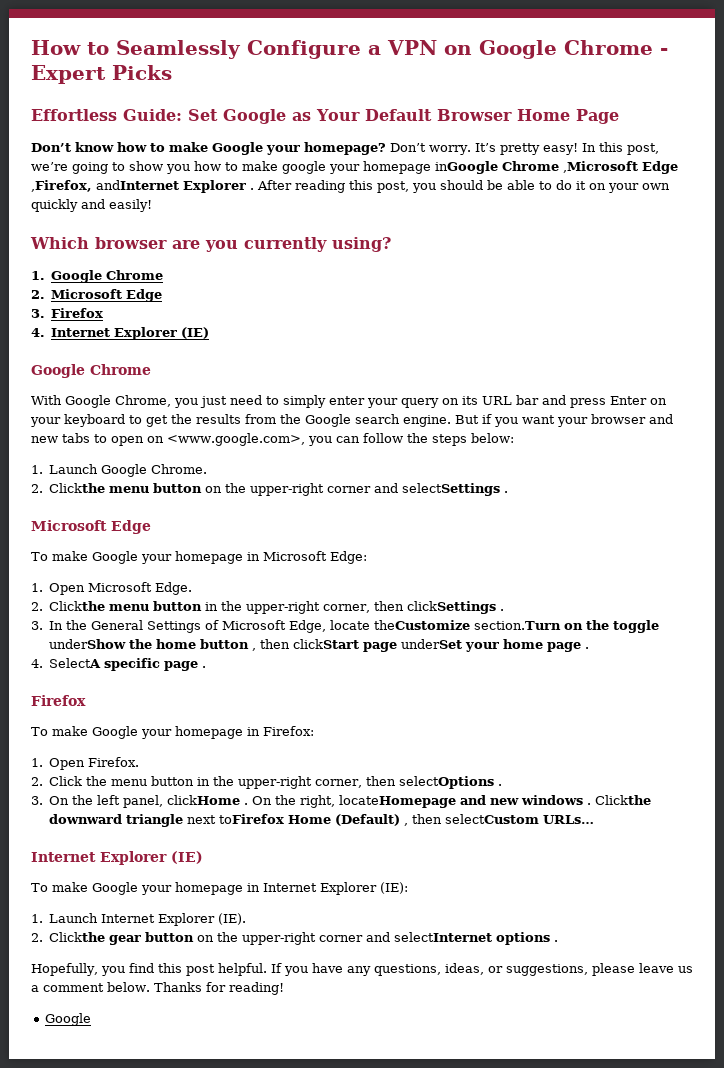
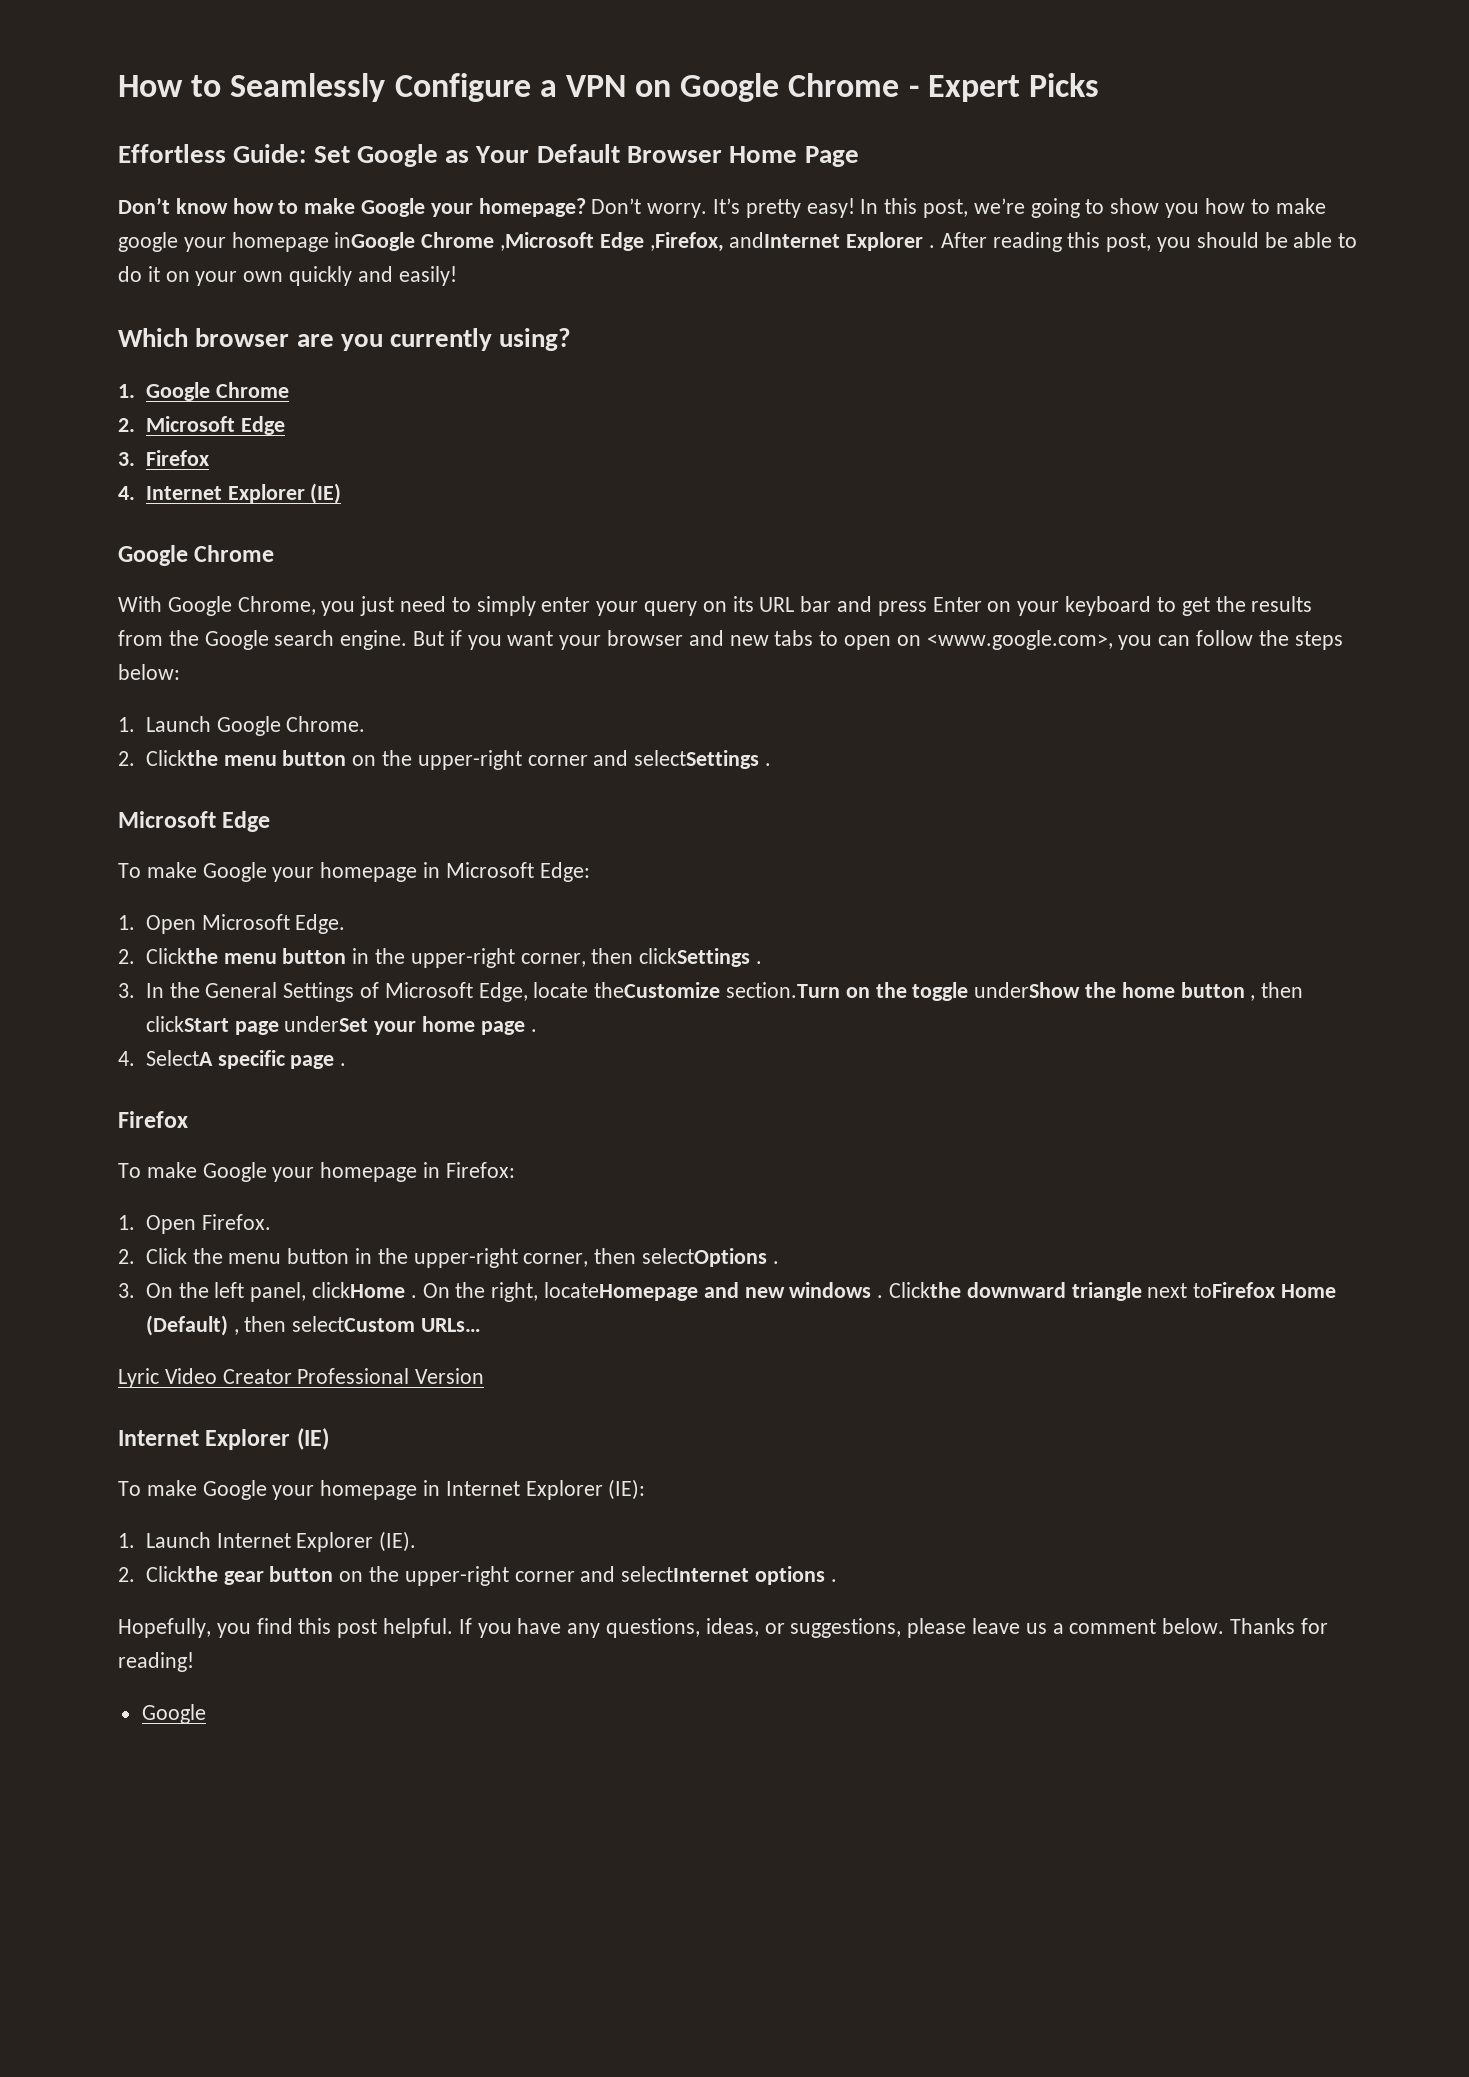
(595, 819) none -> [118,1368,485,1388] // Lyric Video Creator Professional Version

